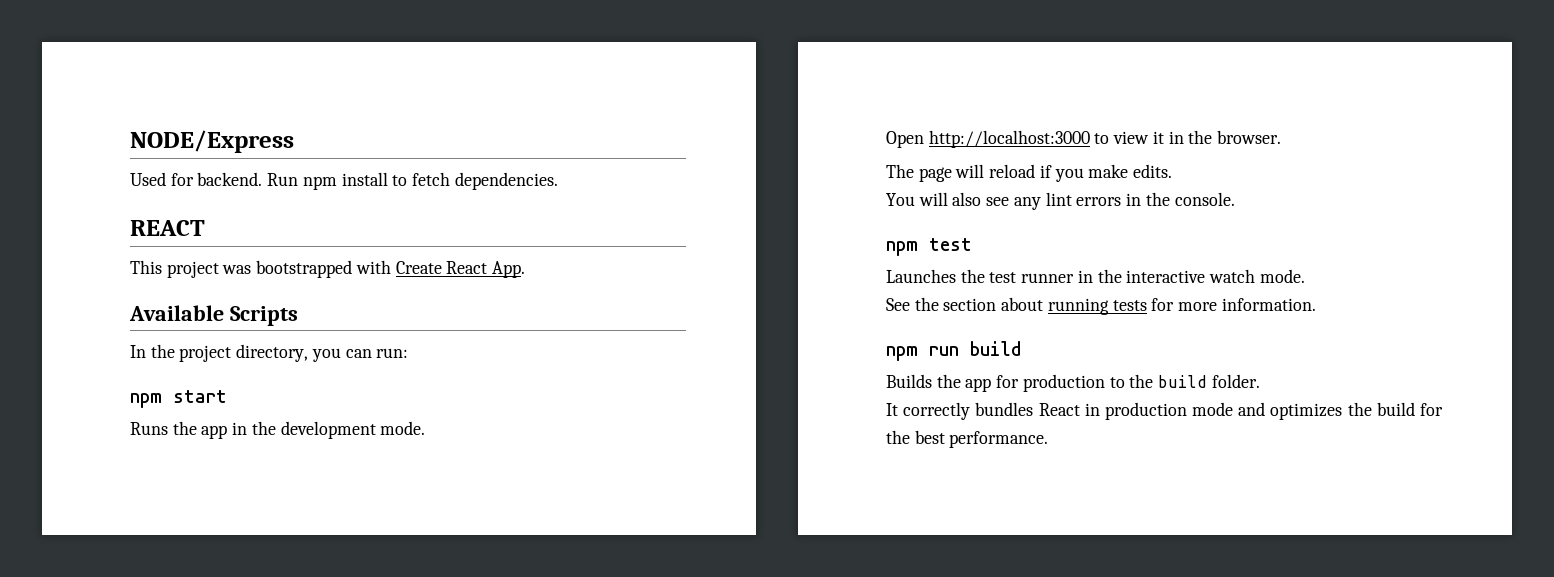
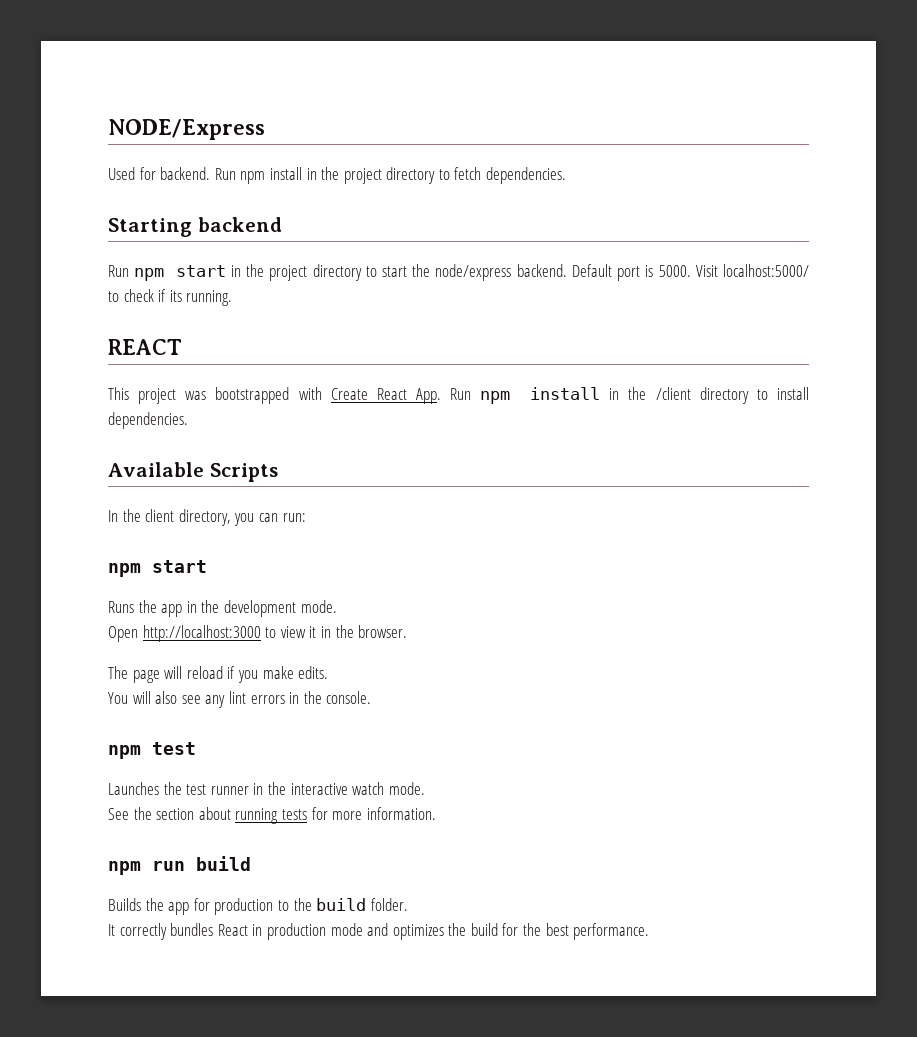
(388, 179) none -> [306,167,436,184] in the project directory
(558, 181) none -> [108,217,282,237] [108,264,809,281] [108,289,233,306] // Starting backend // Run npm start in the project directory to start the node/express backend. Default port is 5000. Visit localhost:5000/ to check if its running.
(526, 269) none -> [450,387,809,404] [108,412,188,429] Run npm install in the /client directory to install dependencies.
[179,345,232,362] project -> [145,509,175,522] client

